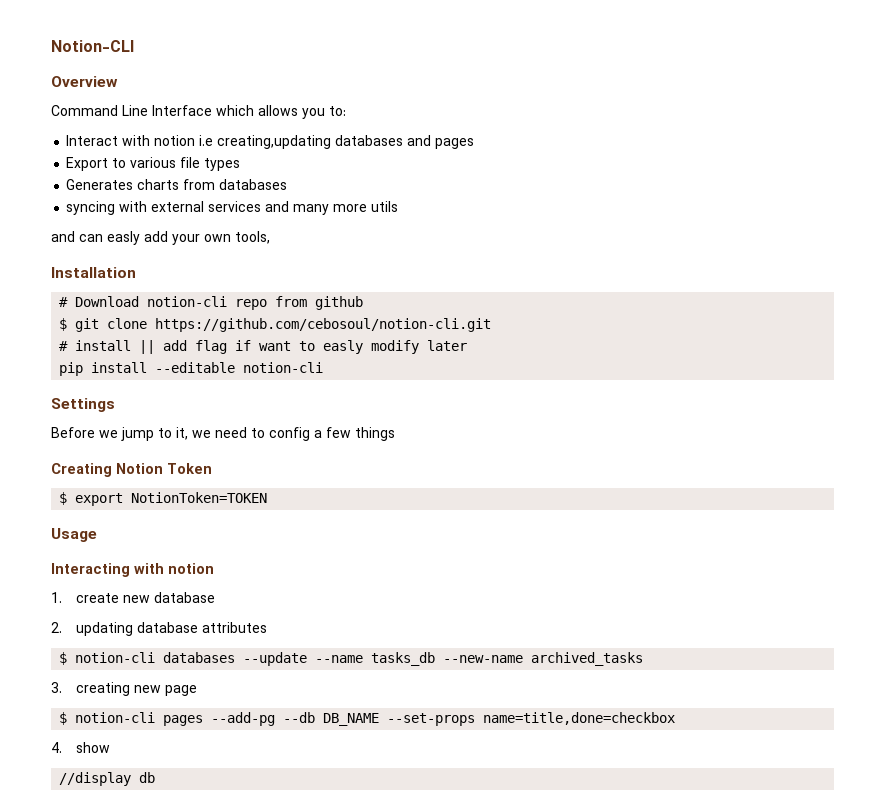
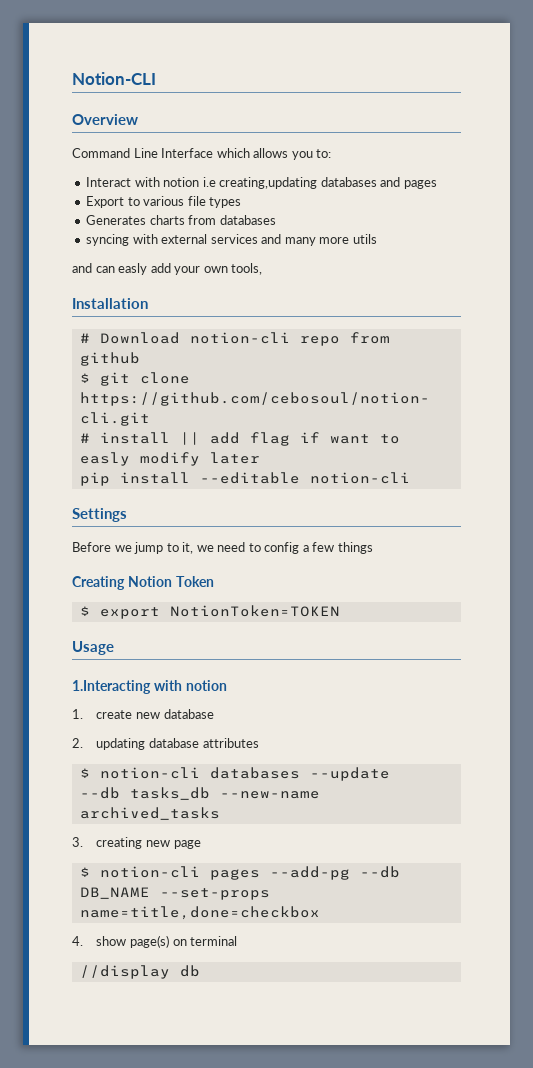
[51,563,130,577] Interacting -> [72,680,151,694] 1.Interacting
[315,655,364,663] --name -> [79,787,120,799] // --db
(111, 747) none -> [129,935,238,948] page(s) on terminal

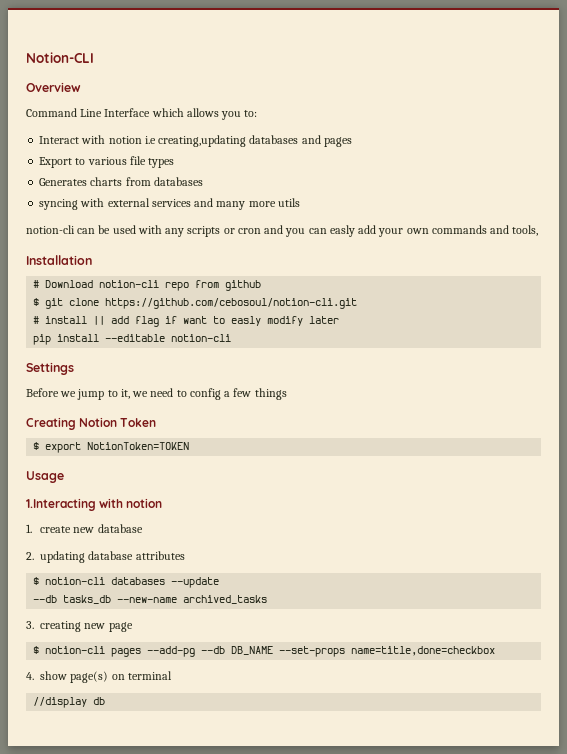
[72,263,92,273] and -> [26,225,306,237] notion-cli can be used with any scripts or cron and you
(228, 269) none -> [431,225,510,234] commands and

